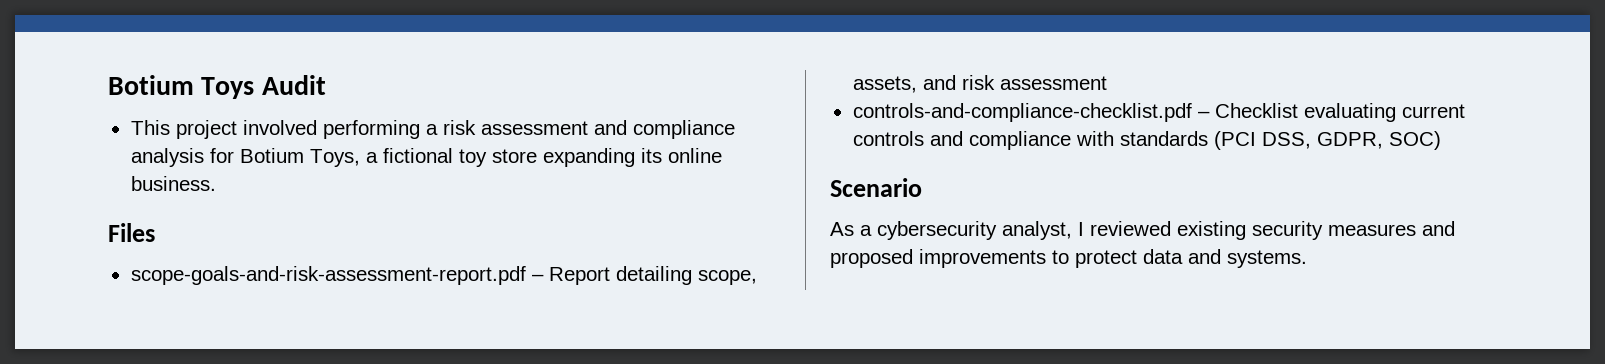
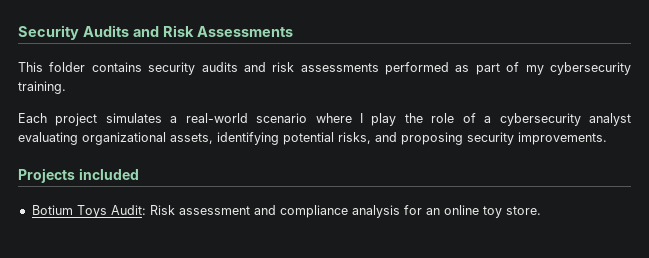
[108,75,326,99] [130,120,476,139] Botium Toys Audit // This project involved performing a risk -> [18,25,293,40] [18,62,631,75] [18,81,66,94] [18,113,632,126] [18,132,607,145] [18,168,139,183] [31,205,175,218] Security Audits and Risk Assessments // This folder contains security audits and risk assessments performed as part of my cybersecurity training. // Each project simulates a real-world scenario where I play the role of a cybersecurity analyst evaluating organizational assets, identifying potential risks, and proposing security improvements. // Projects included // Botium Toys Audit: Risk
[239,148,722,167] [130,176,216,191] [108,223,155,242] [130,266,757,285] [852,75,1107,93] [852,103,1465,122] [852,131,1441,150] [830,178,922,197] [830,221,1455,240] [830,249,1307,268] Botium Toys, a fictional toy store expanding its online business. // Files // scope-goals-and-risk-assessment-report.pdf – Report detailing scope, assets, and risk assessment // controls-and-compliance-checklist.pdf – Checklist evaluating current controls and compliance with standards (PCI DSS, GDPR, SOC) // Scenario // As a cybersecurity analyst, I reviewed existing security measures and proposed improvements to protect data and systems. -> [425,205,541,218] an online toy store.

